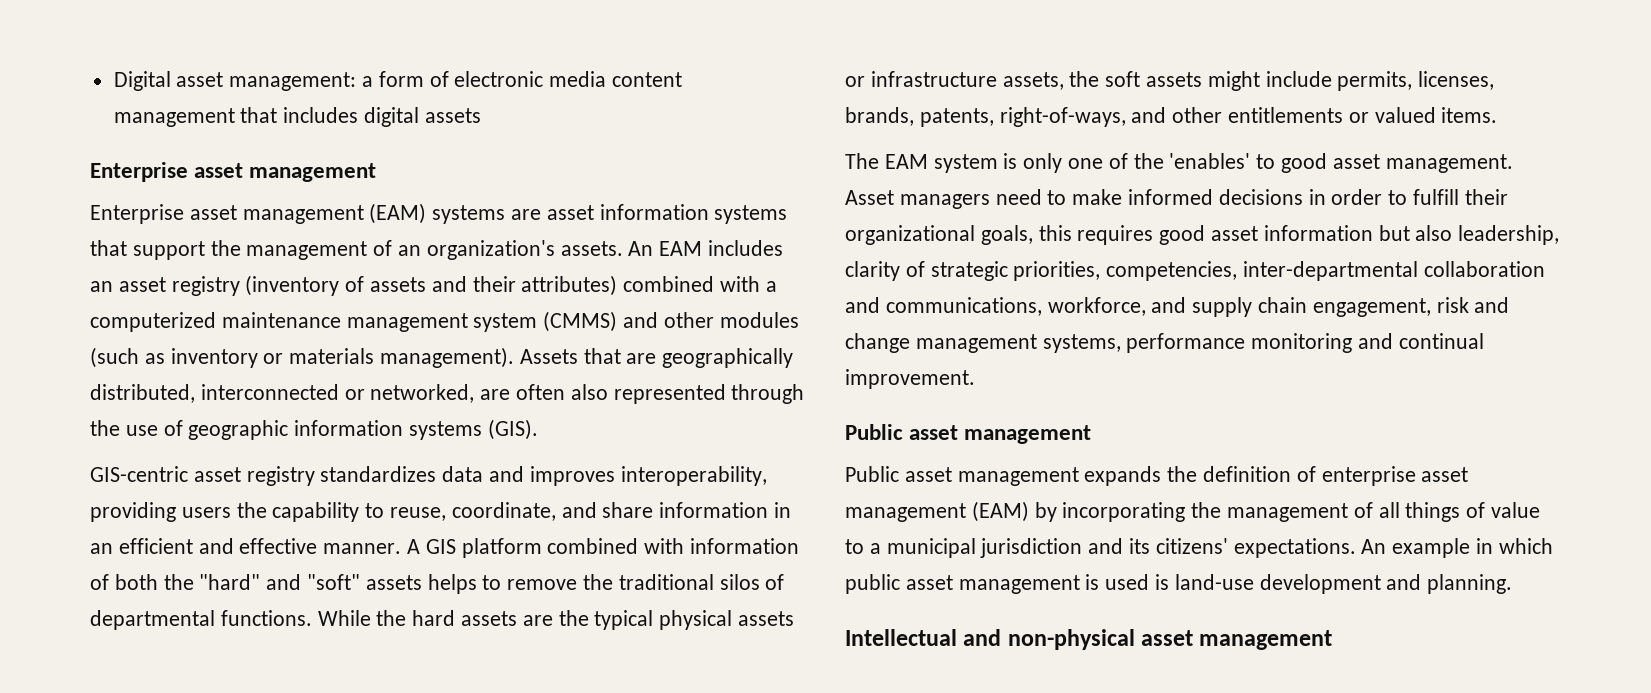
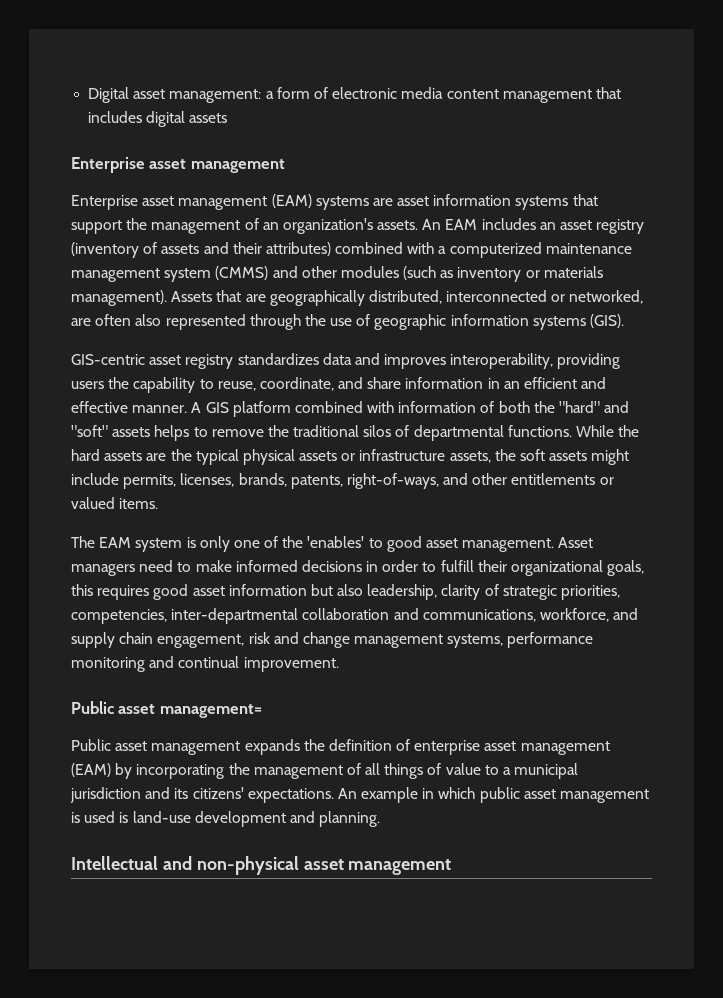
[964,425,1092,444] management -> [159,704,262,718] management=

